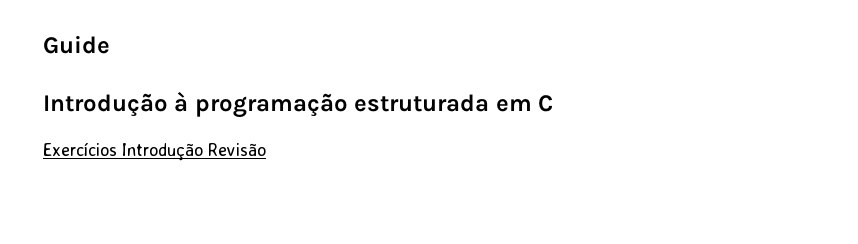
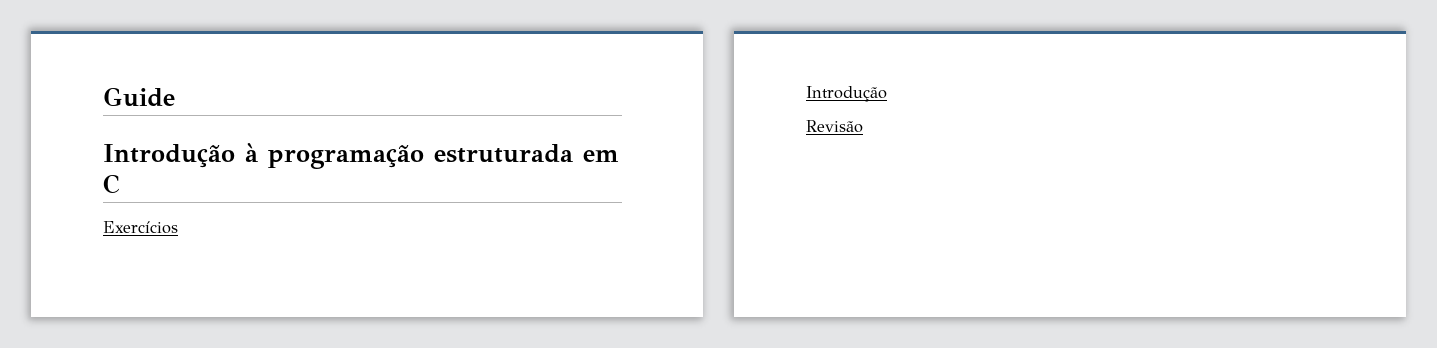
[122,143,203,161] Introdução -> [806,86,887,102] // Introdução //

